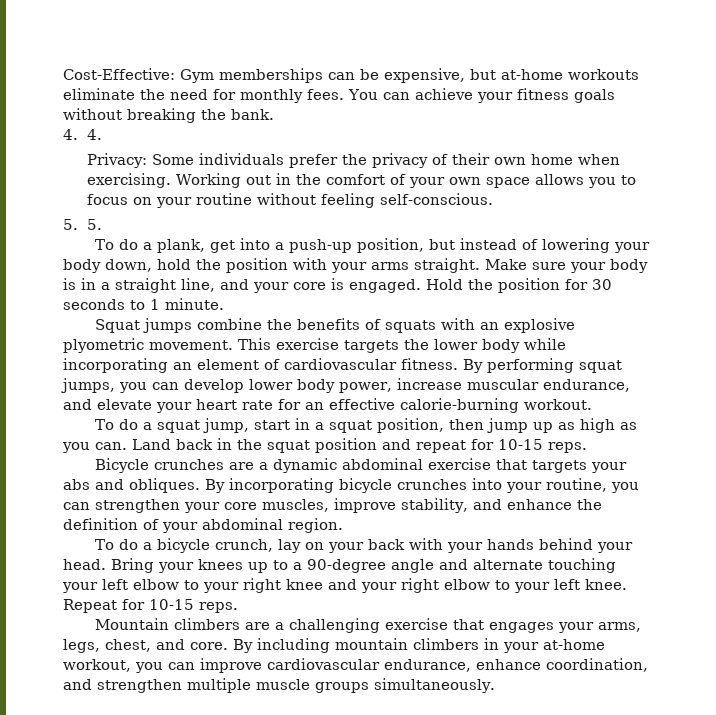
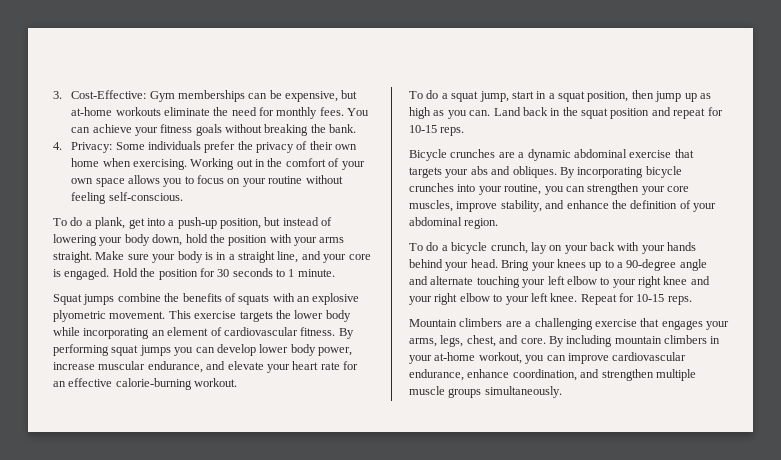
(63, 74) none -> [53,91,62,99] 3.
[86,129,102,140] 4. // -> (62, 146) none
[63,219,102,230] // 5. 5. -> (183, 196) none
[61,378,115,393] jumps, -> [139,345,171,356] jumps

